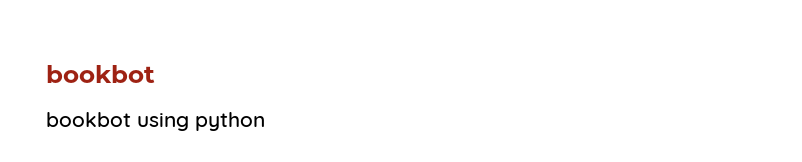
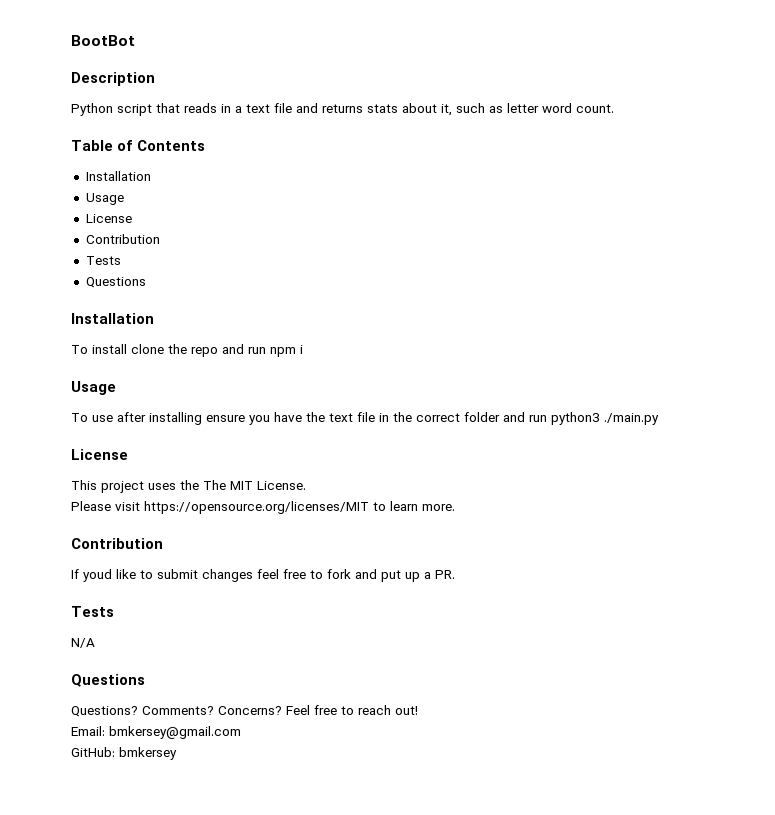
[46,65,155,83] [46,112,265,131] bookbot // bookbot using python -> [71,35,135,46] [71,72,155,86] [71,103,614,116] [71,140,206,151] [85,171,151,181] [85,193,124,205] [85,214,132,223] [85,234,160,244] [85,256,121,265] [85,277,146,288] [71,313,154,324] [71,344,303,357] [71,381,116,395] [71,412,659,425] [71,449,128,460] [71,480,306,493] [71,501,455,514] [71,538,163,549] [71,569,455,582] [71,606,114,617] [71,638,95,648] [71,674,145,687] [71,705,418,717] [71,726,241,739] [71,747,177,760] BootBot // Description // Python script that reads in a text file and returns stats about it, such as letter word count. // Table of Contents // Installation // Usage // License // Contribution // Tests // Questions // Installation // To install clone the repo and run npm i // Usage // To use after installing ensure you have the text file in the correct folder and run python3 ./main.py // License // This project uses the The MIT License. // Please visit https://opensource.org/licenses/MIT to learn more. // Contribution // If youd like to submit changes feel free to fork and put up a PR. // Tests // N/A // Questions // Questions? Comments? Concerns? Feel free to reach out! // Email: bmkersey@gmail.com // GitHub: bmkersey

